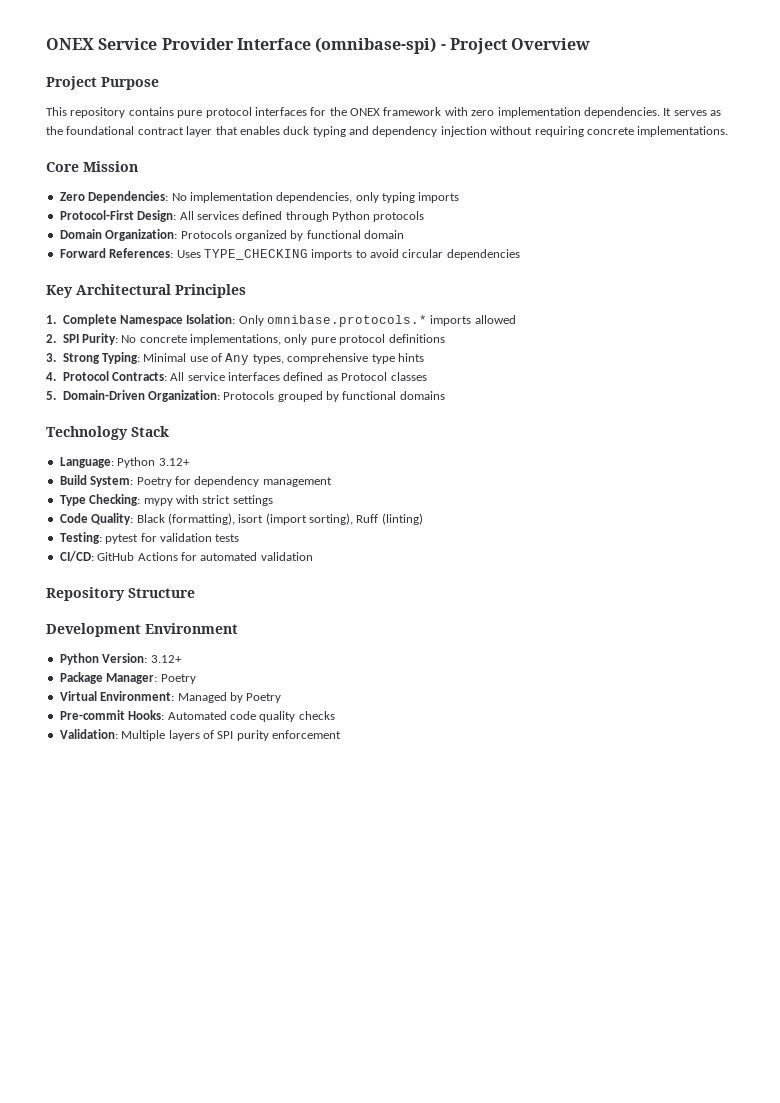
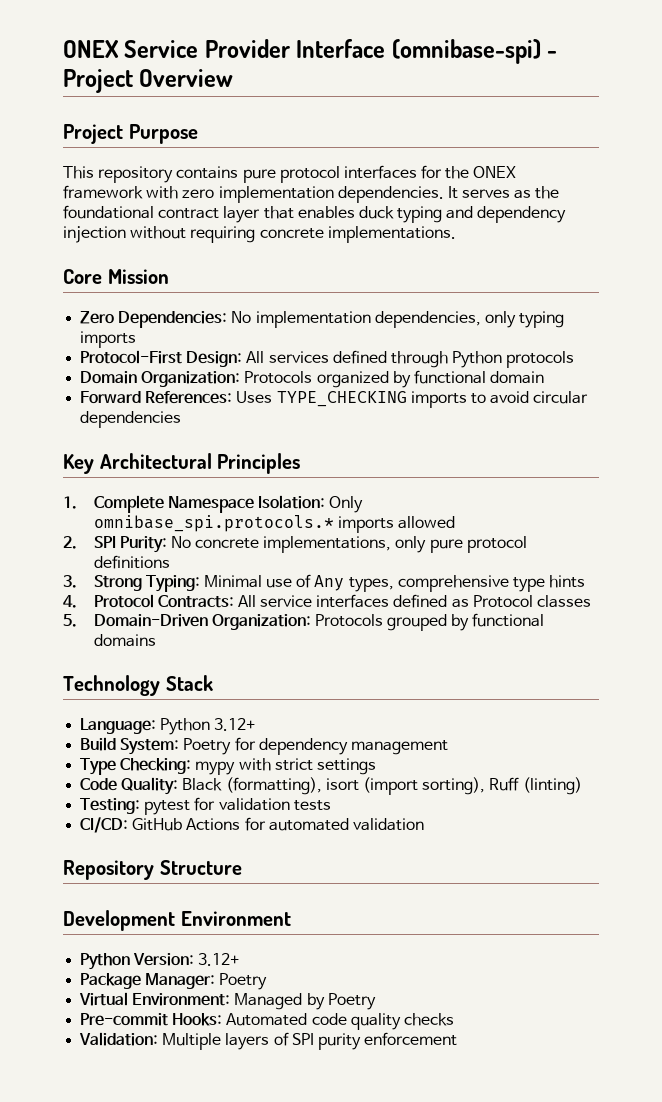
[267,315,428,327] omnibase.protocols.* -> [93,515,334,532] omnibase_spi.protocols.*

